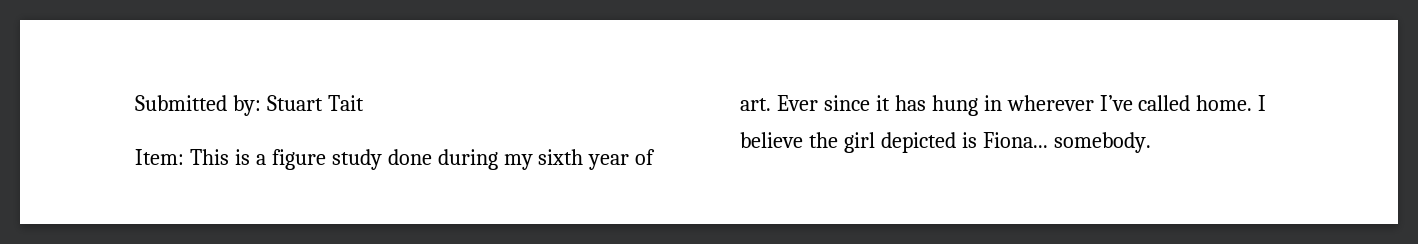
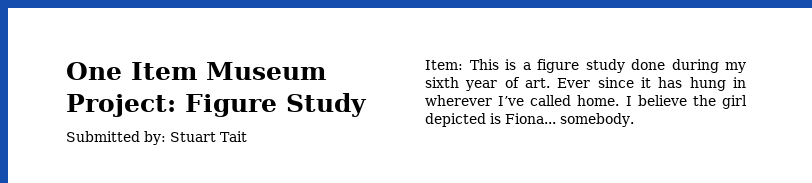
(135, 103) none -> [66,62,326,80] [66,93,367,117] One Item Museum Project: Figure Study //

